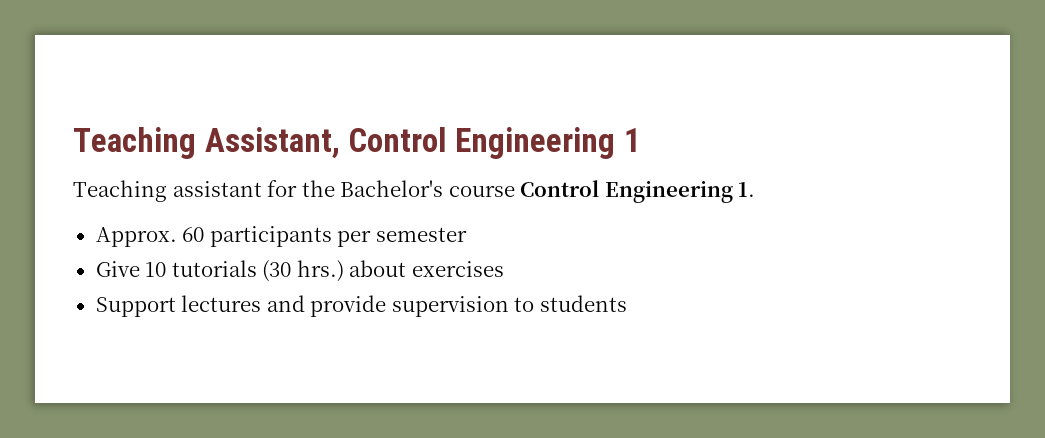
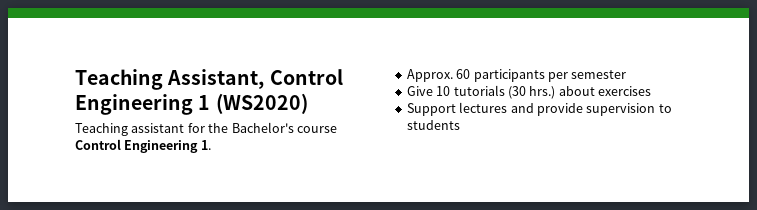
(641, 140) none -> [215,93,308,114] (WS2020)

